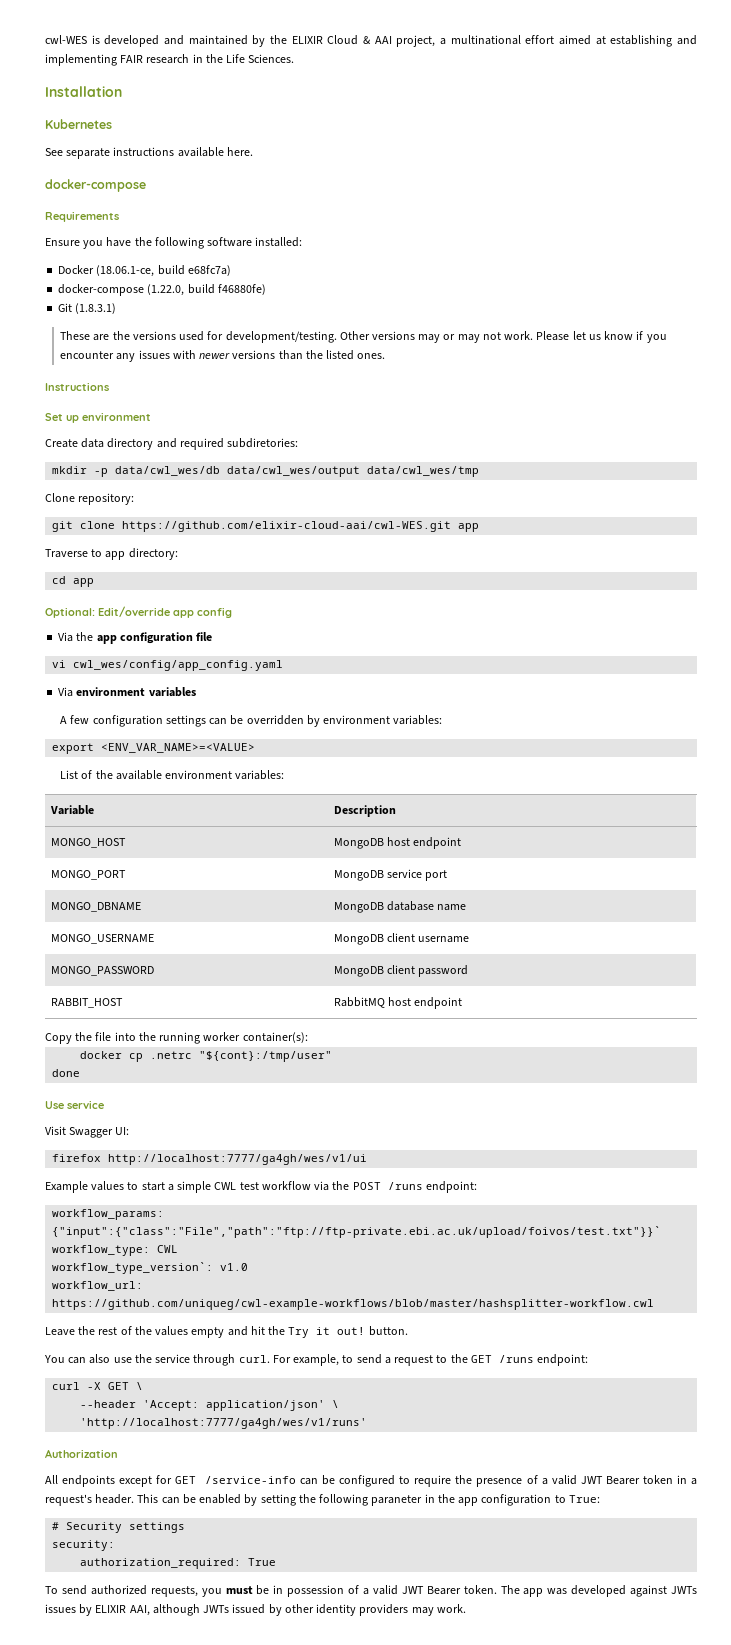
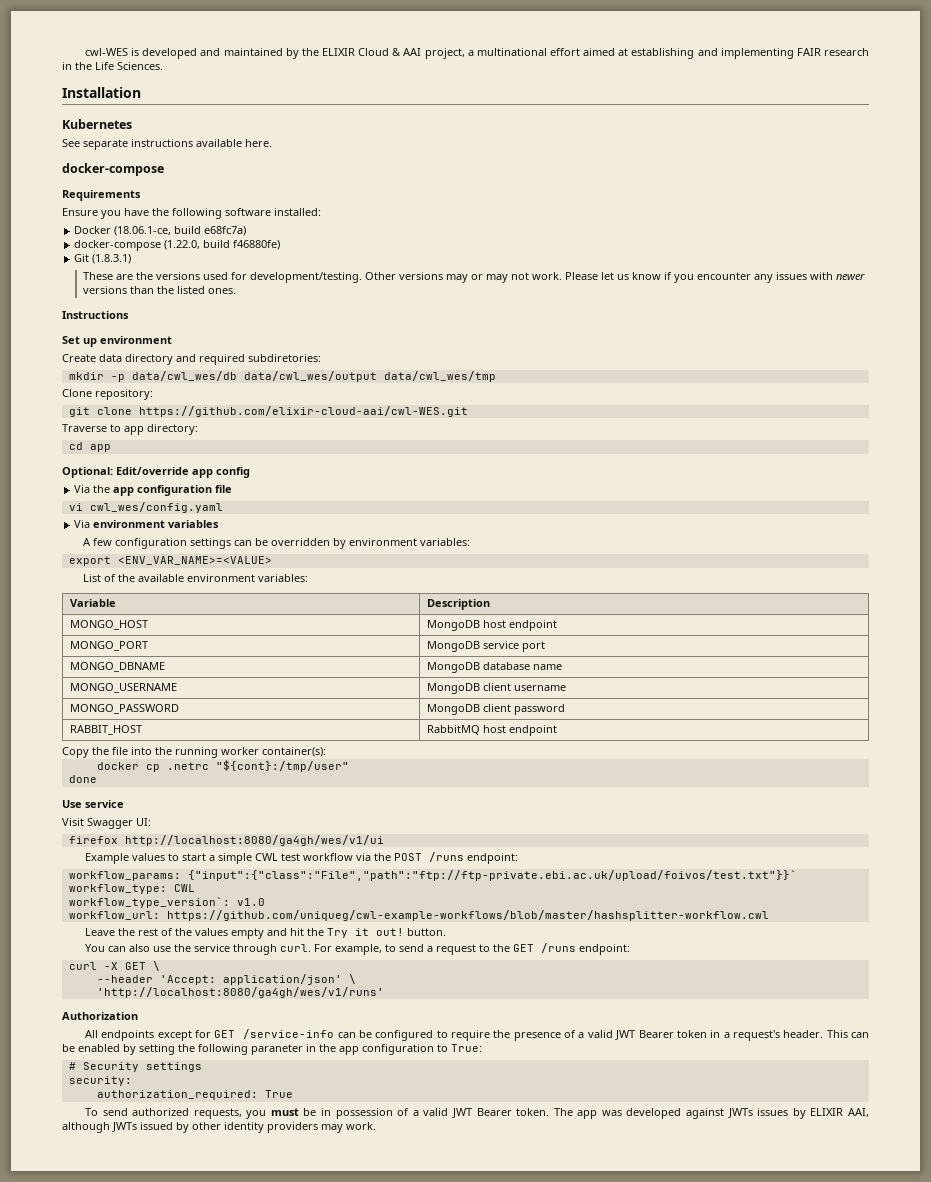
[458,523,480,532] app -> (468, 411) none
[73,660,284,671] cwl_wes/config/app_config.yaml -> [89,502,223,513] cwl_wes/config.yaml
[108,1154,368,1165] http://localhost:7777/ga4gh/wes/v1/ui -> [124,835,384,846] http://localhost:8080/ga4gh/wes/v1/ui
[80,1418,368,1429] 'http://localhost:7777/ga4gh/wes/v1/runs' -> [96,987,384,998] 'http://localhost:8080/ga4gh/wes/v1/runs'

